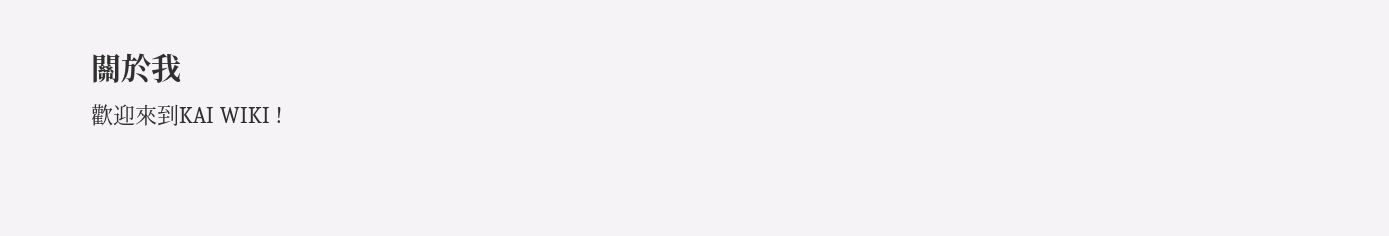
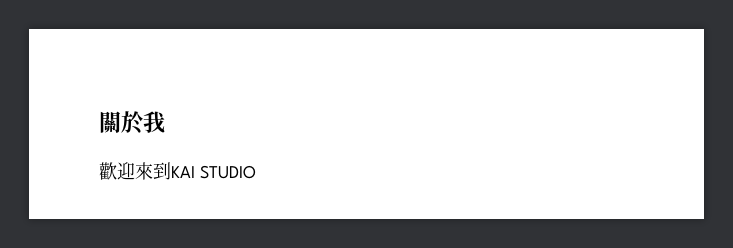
[219,107,282,123] WIKI ! -> [199,165,256,179] STUDIO

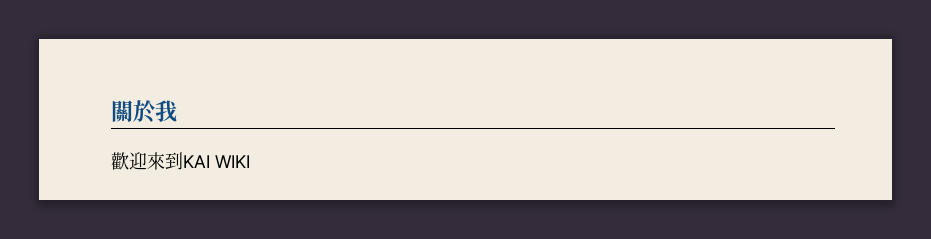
[199,165,256,179] STUDIO -> [215,155,250,168] WIKI

